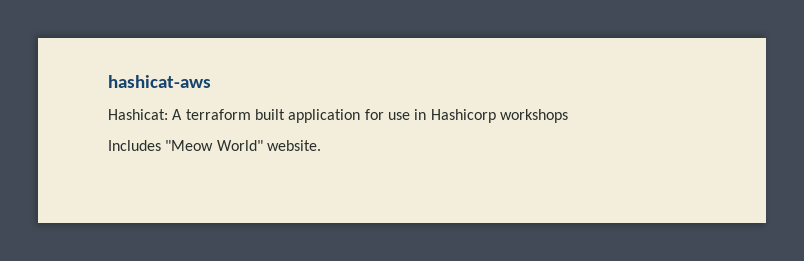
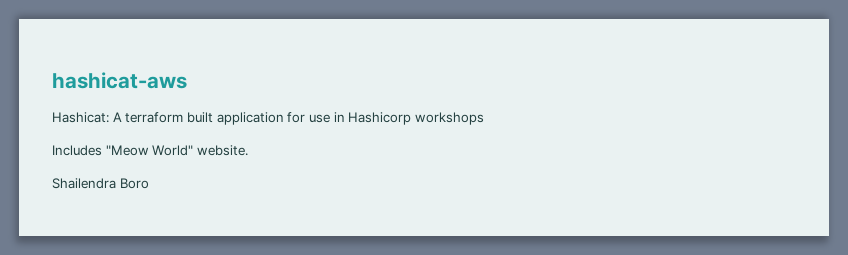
(321, 145) none -> [52,178,149,189] // Shailendra Boro

